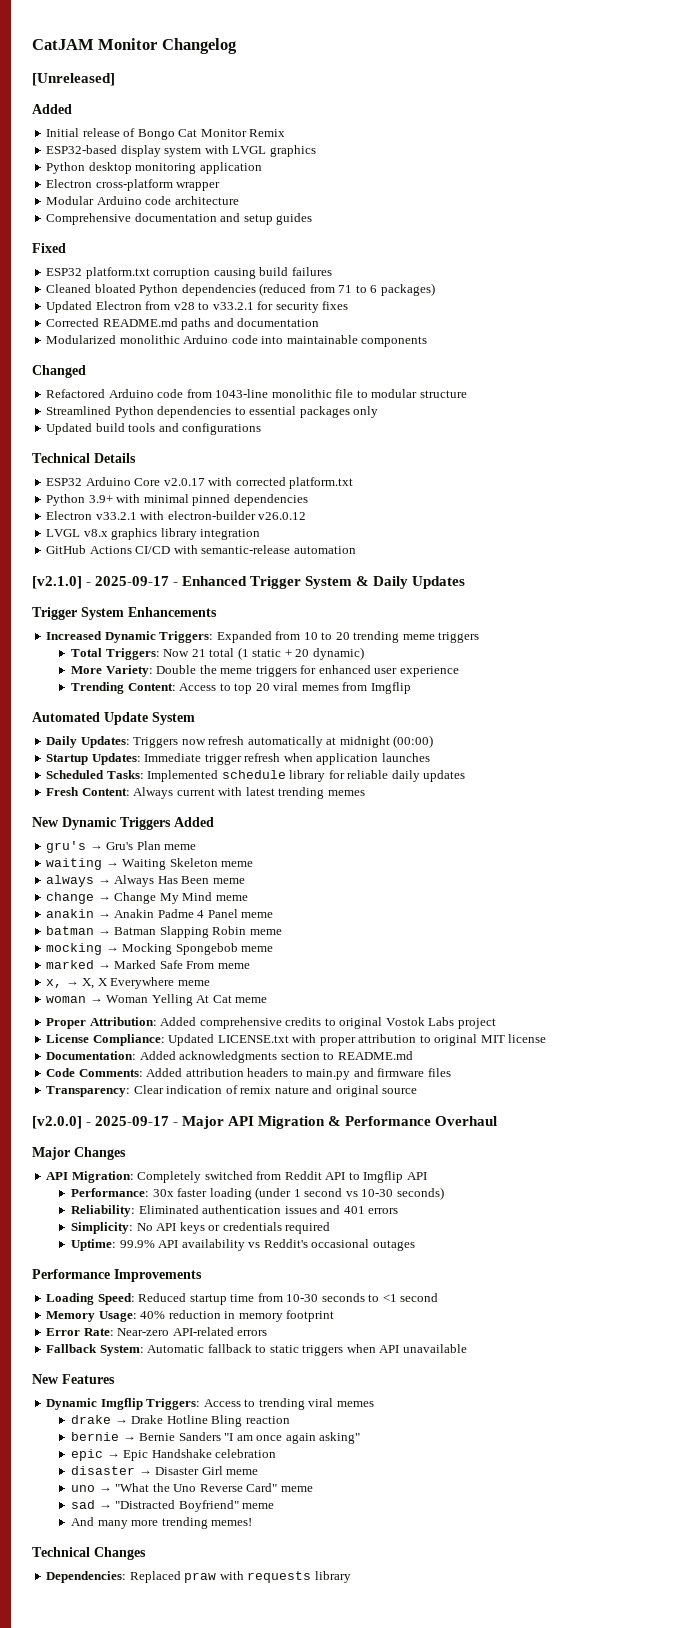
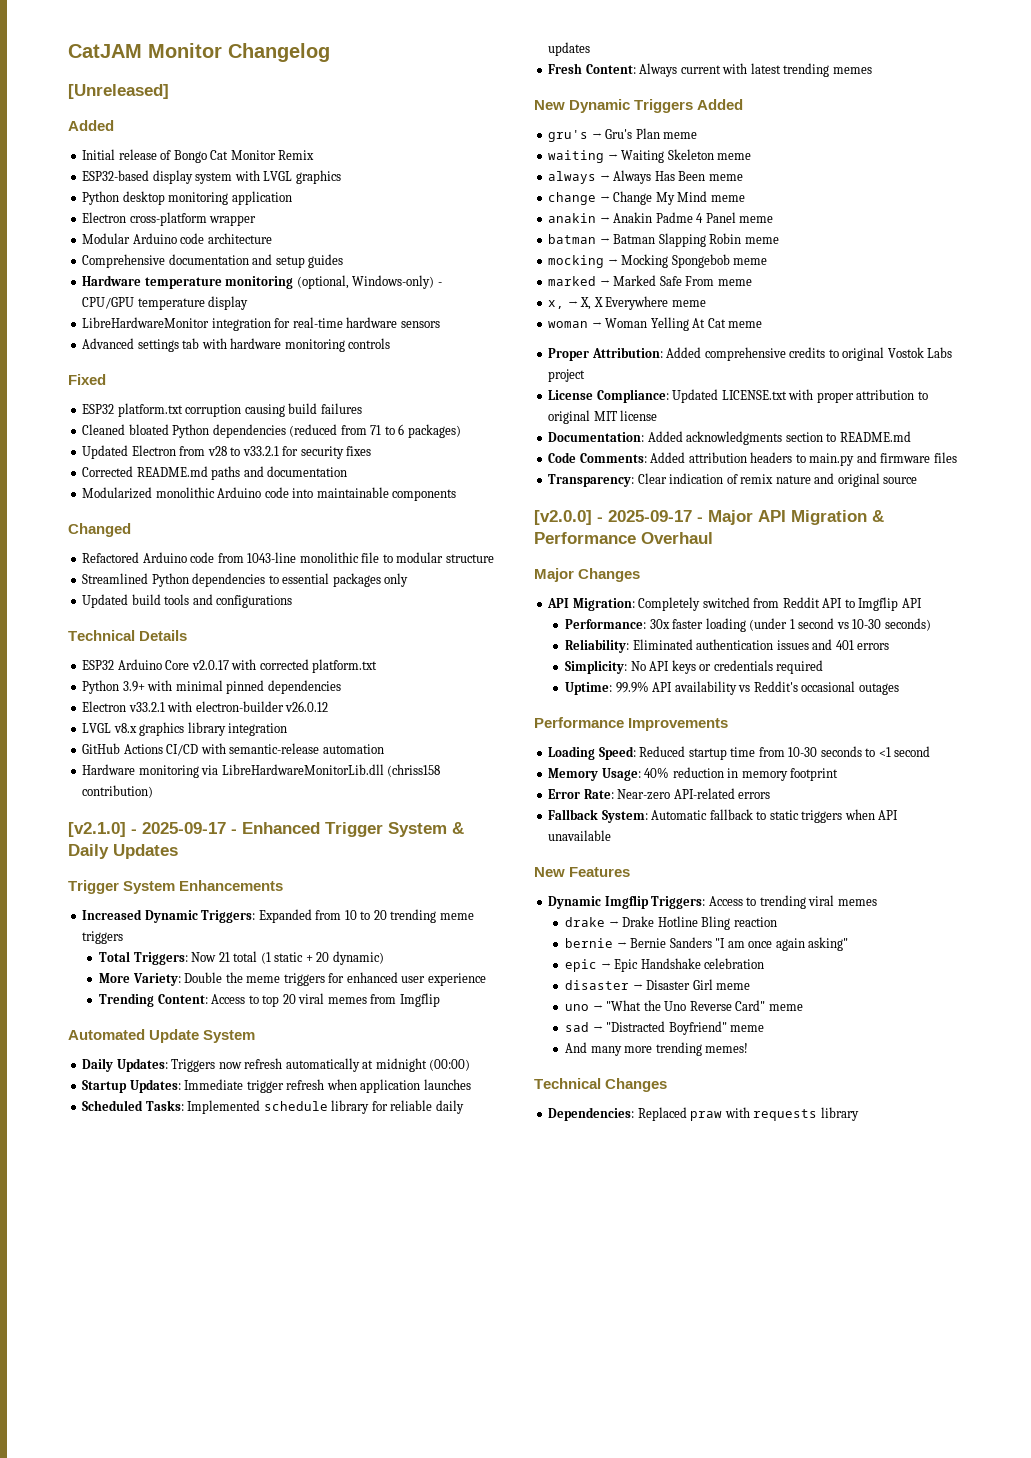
(313, 219) none -> [82,275,442,289] [82,296,249,310] [82,317,440,331] [82,338,391,352] // Hardware temperature monitoring (optional, Windows-only) - CPU/GPU temperature display // LibreHardwareMonitor integration for real-time hardware sensors // Advanced settings tab with hardware monitoring controls
(356, 550) none -> [82,764,441,778] [82,785,154,798] // Hardware monitoring via LibreHardwareMonitorLib.dll (chriss158 contribution)

